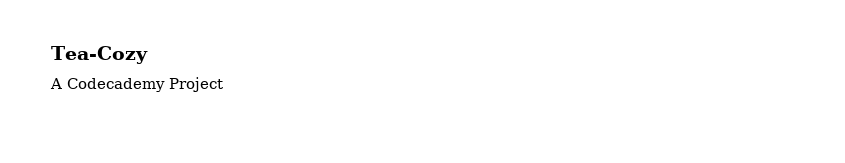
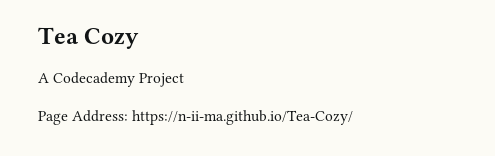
[51,46,148,64] Tea-Cozy -> [38,27,140,49] Tea Cozy
(223, 84) none -> [38,110,354,125] // Page Address: https://n-ii-ma.github.io/Tea-Cozy/

